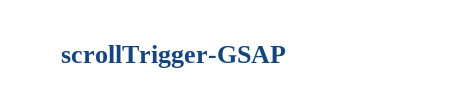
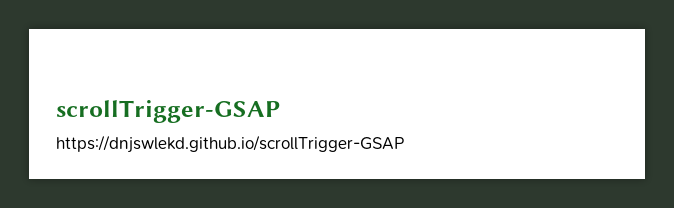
(286, 56) none -> [56,135,404,153] // https://dnjswlekd.github.io/scrollTrigger-GSAP

